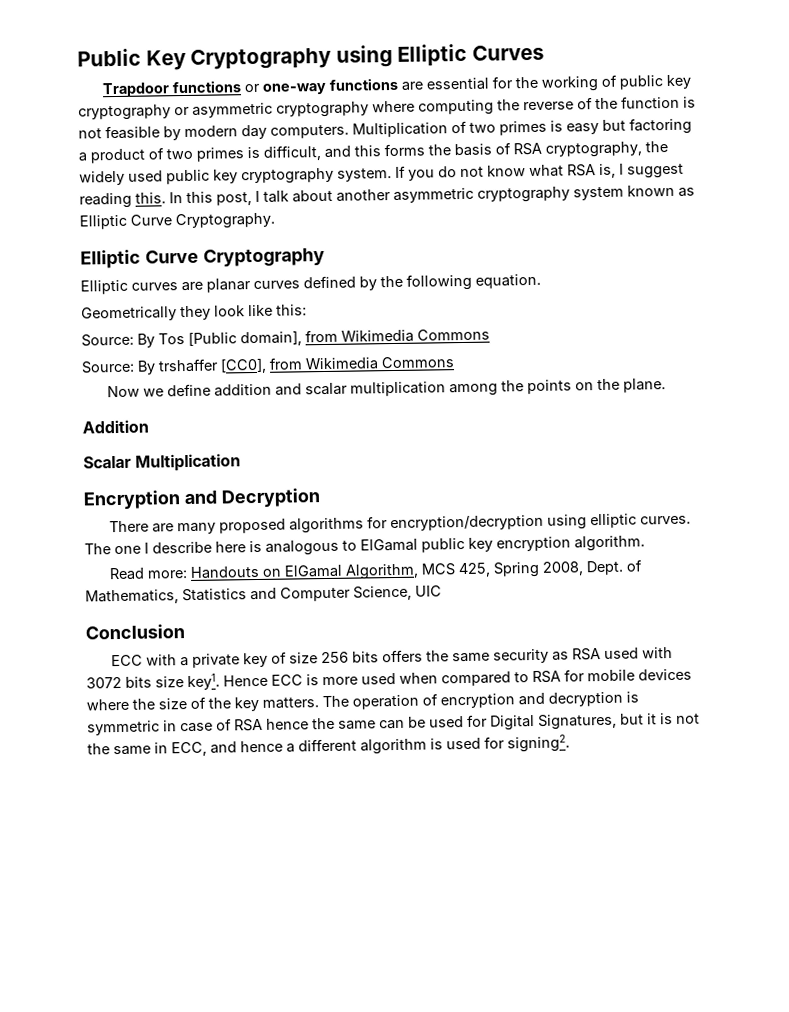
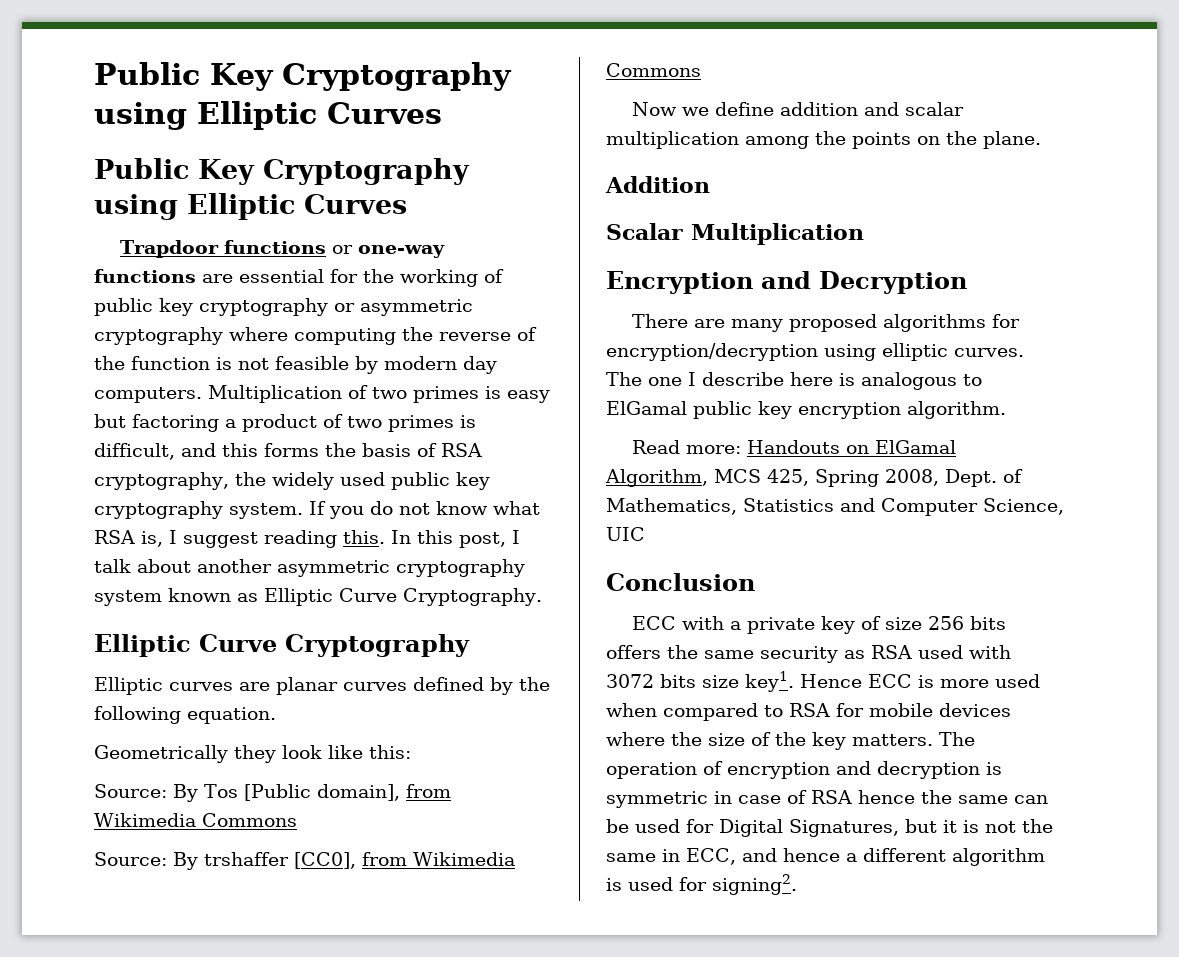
[77,43,544,71] Public Key Cryptography using Elliptic Curves -> [94,62,512,91] [94,101,442,130] [94,158,470,185] [94,193,407,220] Public Key Cryptography using Elliptic Curves // Public Key Cryptography using Elliptic Curves

